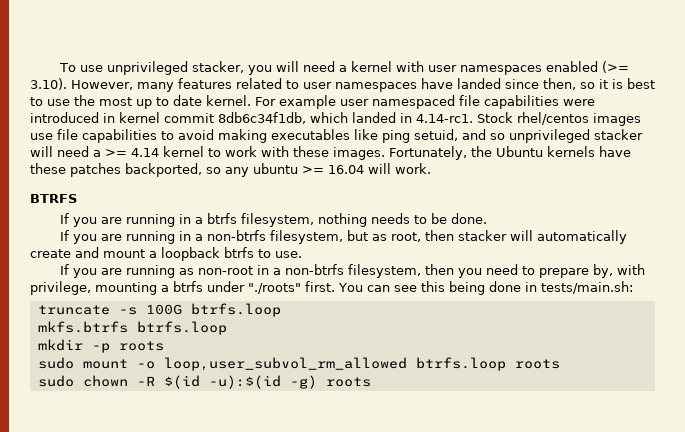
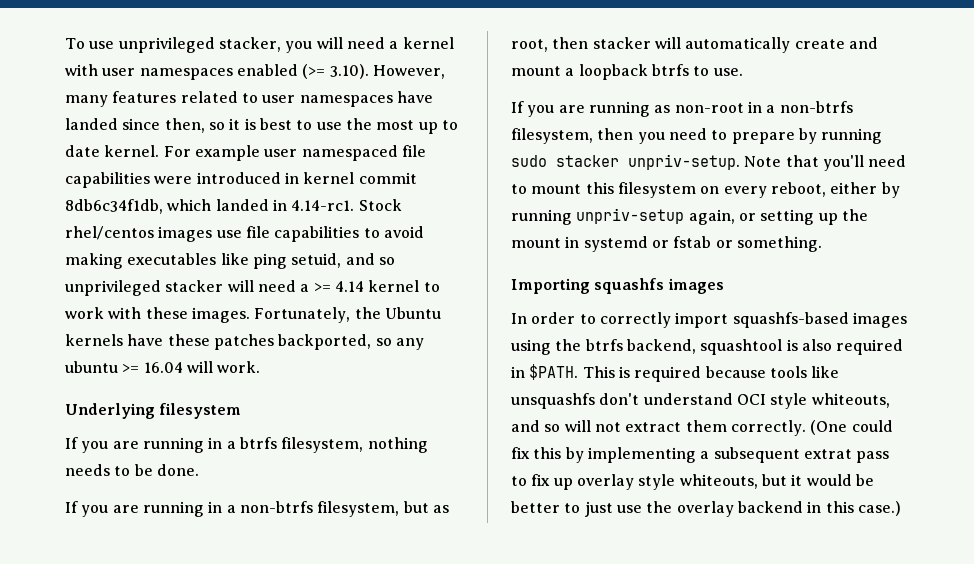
[30,194,77,203] BTRFS -> [65,403,242,419] Underlying filesystem
[593,264,646,278] [30,281,633,295] [37,303,281,317] [37,321,227,335] [37,339,164,353] [37,357,560,371] [37,375,371,389] by, with privilege, mounting a btrfs under "./roots" first. You can see this being done in tests/main.sh: // truncate -s 100G btrfs.loop // mkfs.btrfs btrfs.loop // mkdir -p roots // sudo mount -o loop,user_subvol_rm_allowed btrfs.loop roots // sudo chown -R $(id -u):$(id -g) roots -> [798,128,883,144] [511,154,907,171] [511,182,900,198] [511,208,868,225] [511,236,822,252] [511,278,724,294] [511,312,907,328] [511,339,904,355] [511,364,840,382] [511,393,890,409] [511,420,893,436] [511,447,890,463] [511,474,874,490] [511,501,901,517] by running sudo stacker unpriv-setup. Note that you'll need to mount this filesystem on every reboot, either by running unpriv-setup again, or setting up the mount in systemd or fstab or something. // Importing squashfs images // In order to correctly import squashfs-based images using the btrfs backend, squashtool is also required in $PATH. This is required because tools like unsquashfs don't understand OCI style whiteouts, and so will not extract them correctly. (One could fix this by implementing a subsequent extrat pass to fix up overlay style whiteouts, but it would be better to just use the overlay backend in this case.)

